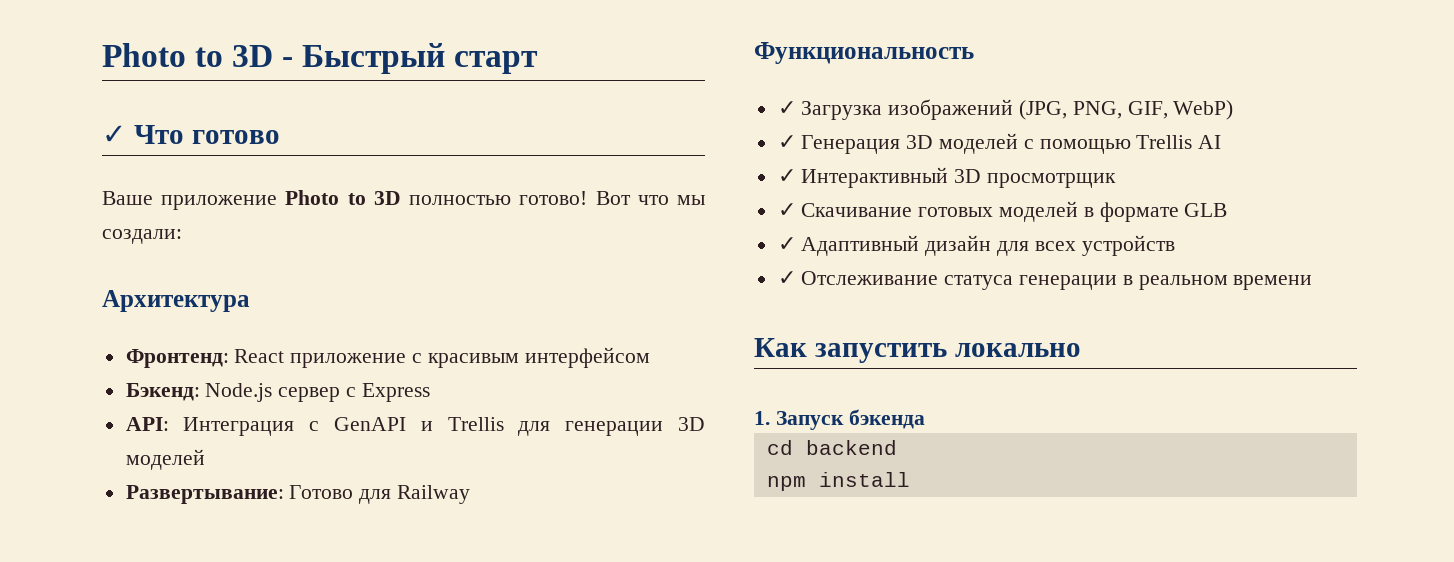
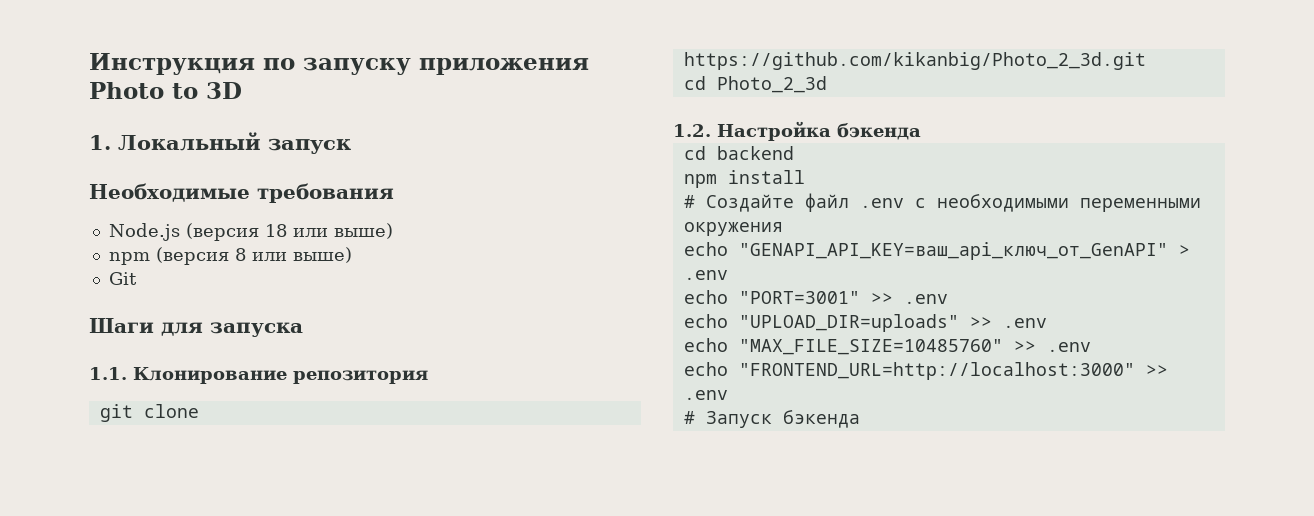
[102,43,539,74] [102,125,280,144] [102,190,705,210] [102,229,182,244] [102,290,250,312] [125,347,650,368] [125,383,430,402] [125,417,705,436] [125,449,205,470] [125,485,471,504] [754,42,974,64] [777,99,1234,120] [777,133,1222,154] [777,167,1117,188] [777,201,1228,222] [777,235,1175,256] [777,271,1313,290] [754,338,1081,363] [754,411,844,430] Photo to 3D - Быстрый старт // ✓ Что готово // Ваше приложение Photo to 3D полностью готово! Вот что мы создали: // Архитектура // Фронтенд: React приложение с красивым интерфейсом // Бэкенд: Node.js сервер с Express // API: Интеграция с GenAPI и Trellis для генерации 3D моделей // Развертывание: Готово для Railway // Функциональность // ✓ Загрузка изображений (JPG, PNG, GIF, WebP) // ✓ Генерация 3D моделей с помощью Trellis AI // ✓ Интерактивный 3D просмотрщик // ✓ Скачивание готовых моделей в формате GLB // ✓ Адаптивный дизайн для всех устройств // ✓ Отслеживание статуса генерации в реальном времени // Как запустить локально // 1. Запуск -> [89,53,589,75] [89,82,242,99] [89,132,351,154] [89,183,394,203] [108,223,393,241] [108,247,352,265] [108,272,137,285] [89,318,303,337] [89,367,428,384] [99,404,199,422] [683,52,1146,70] [683,76,827,93] [673,121,831,141] Инструкция по запуску приложения Photo to 3D // 1. Локальный запуск // Необходимые требования // Node.js (версия 18 или выше) // npm (версия 8 или выше) // Git // Шаги для запуска // 1.1. Клонирование репозитория // git clone https://github.com/kikanbig/Photo_2_3d.git // cd Photo_2_3d // 1.2. Настройка
(910, 479) none -> [683,193,1201,212] [683,222,783,236] [683,242,1190,260] [683,270,728,280] [683,290,948,304] [683,314,1047,332] [683,338,1091,355] [683,362,1168,380] [683,390,728,400] [683,410,860,428] // # Создайте файл .env с необходимыми переменными окружения // echo "GENAPI_API_KEY=ваш_api_ключ_от_GenAPI" > .env // echo "PORT=3001" >> .env // echo "UPLOAD_DIR=uploads" >> .env // echo "MAX_FILE_SIZE=10485760" >> .env // echo "FRONTEND_URL=http://localhost:3000" >> .env // # Запуск бэкенда

